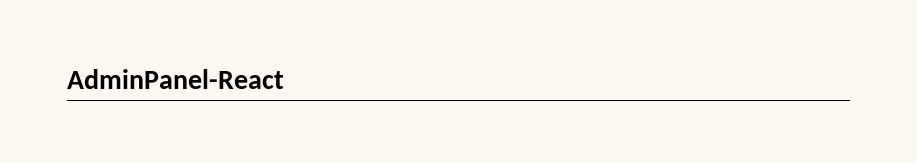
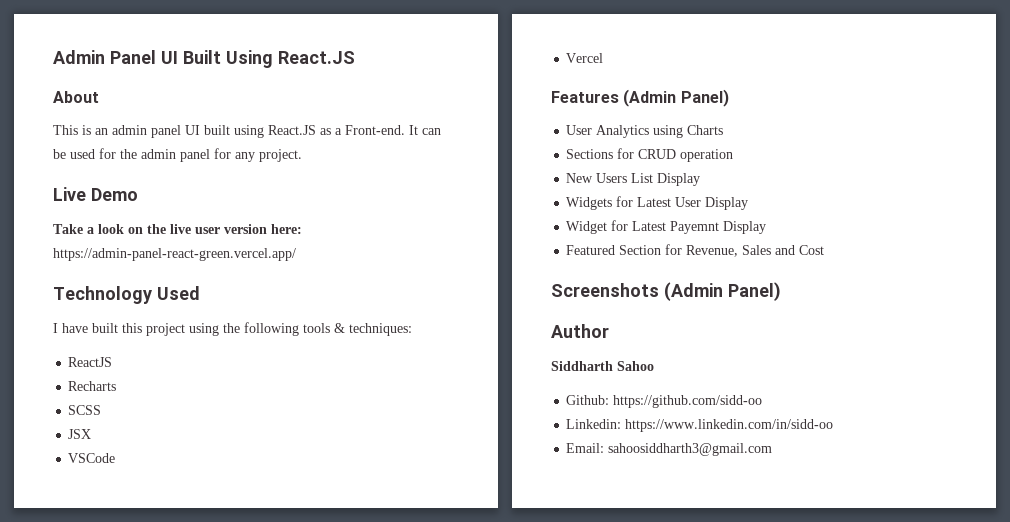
[67,69,284,89] AdminPanel-React -> [53,50,355,68] [53,91,99,103] [53,125,441,138] [53,148,302,162] [53,187,138,201] [53,224,302,234] [53,248,296,261] [53,286,200,304] [53,322,412,336] [68,357,113,367] [68,381,117,391] [68,405,102,415] [68,429,92,439] [68,453,116,463] [566,53,604,63] [551,89,729,107] [566,125,724,138] [566,148,734,162] [566,173,701,186] [566,196,749,210] [566,220,767,234] [566,244,825,257] [551,282,781,301] [551,324,609,338] [551,361,654,371] [566,395,763,408] [566,419,834,432] [566,443,773,456] Admin Panel UI Built Using React.JS // About // This is an admin panel UI built using React.JS as a Front-end. It can be used for the admin panel for any project. // Live Demo // Take a look on the live user version here: https://admin-panel-react-green.vercel.app/ // Technology Used // I have built this project using the following tools & techniques: // ReactJS // Recharts // SCSS // JSX // VSCode // Vercel // Features (Admin Panel) // User Analytics using Charts // Sections for CRUD operation // New Users List Display // Widgets for Latest User Display // Widget for Latest Payemnt Display // Featured Section for Revenue, Sales and Cost // Screenshots (Admin Panel) // Author // Siddharth Sahoo // Github: https://github.com/sidd-oo // Linkedin: https://www.linkedin.com/in/sidd-oo // Email: sahoosiddharth3@gmail.com

